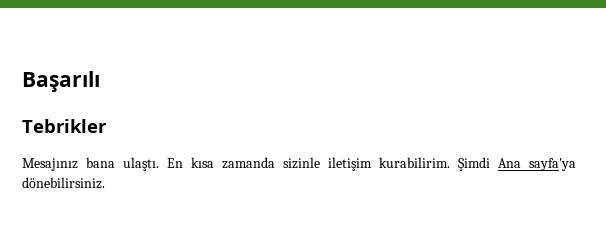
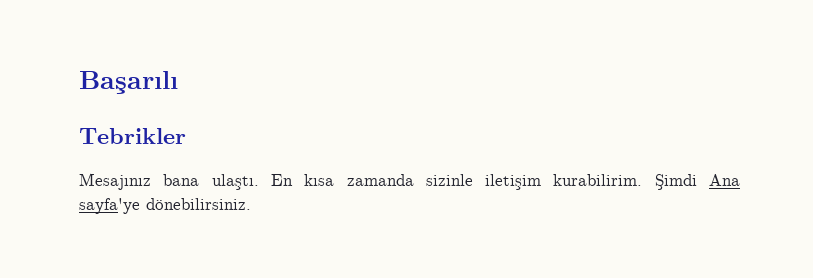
[529,158,576,171] sayfa'ya -> [79,198,140,214] sayfa'ye

